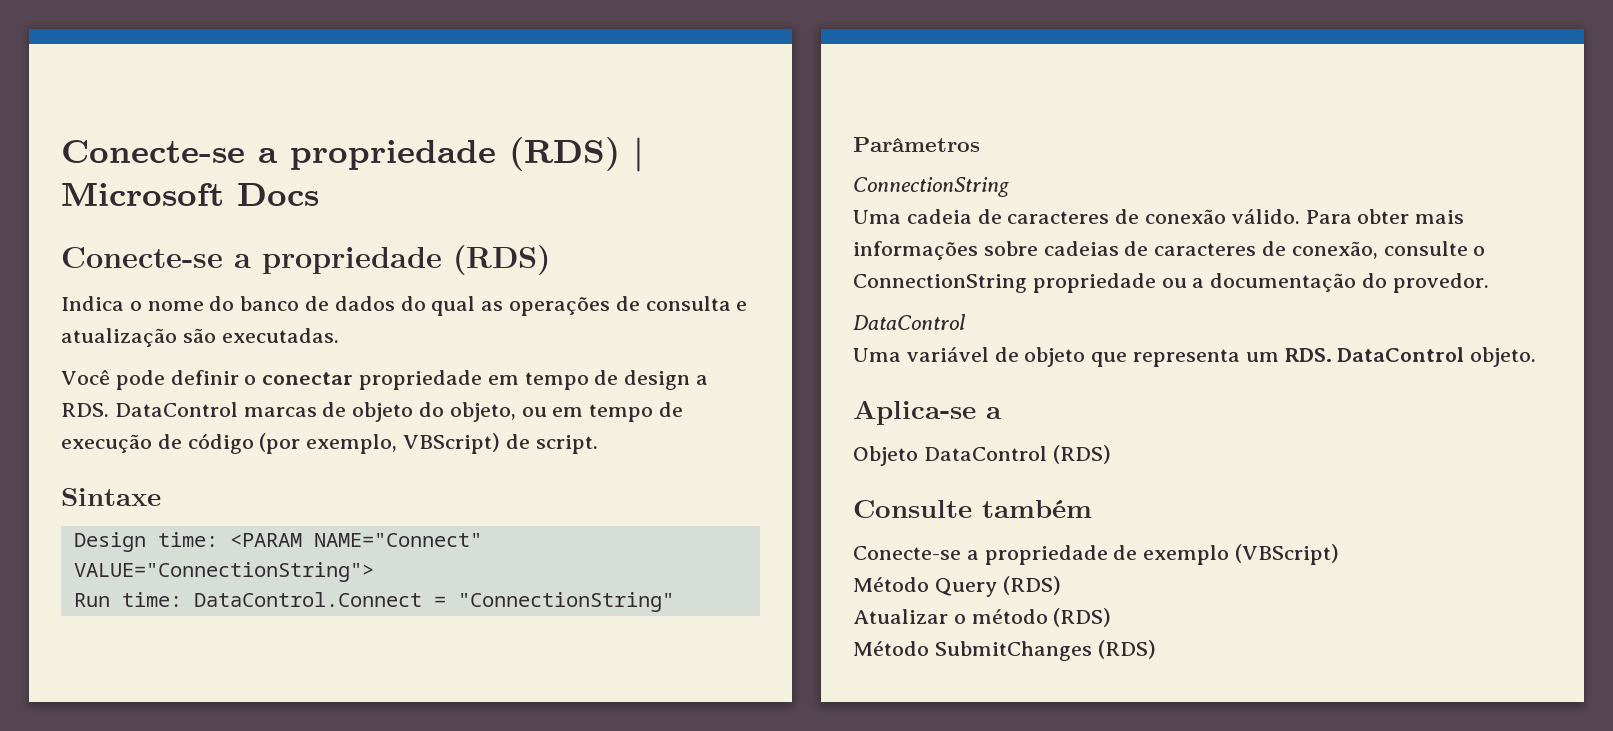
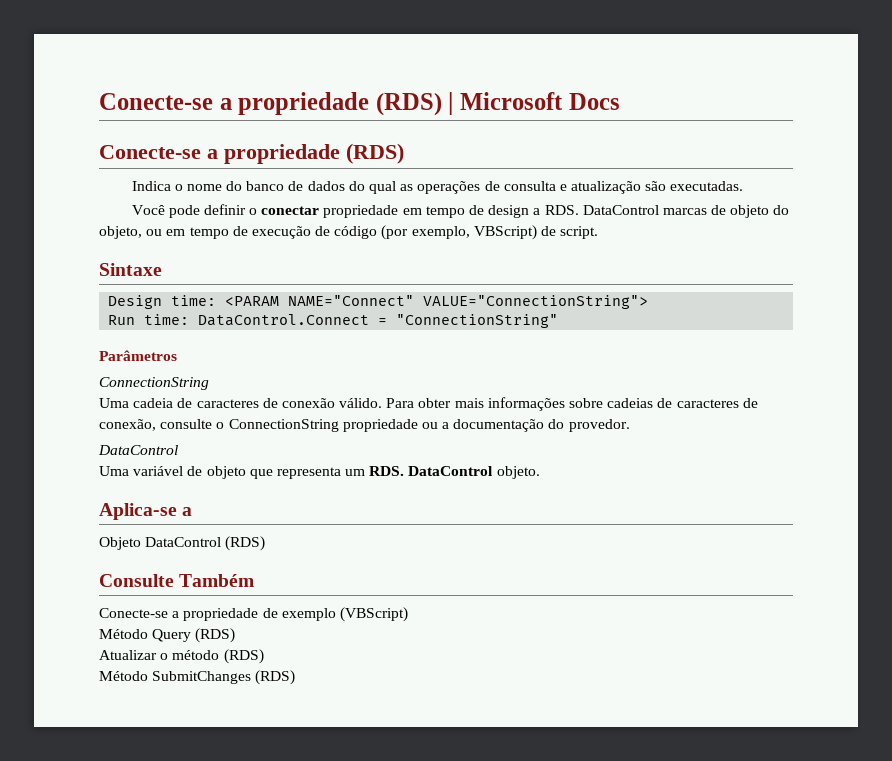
[982,500,1092,518] também -> [179,574,255,587] Também

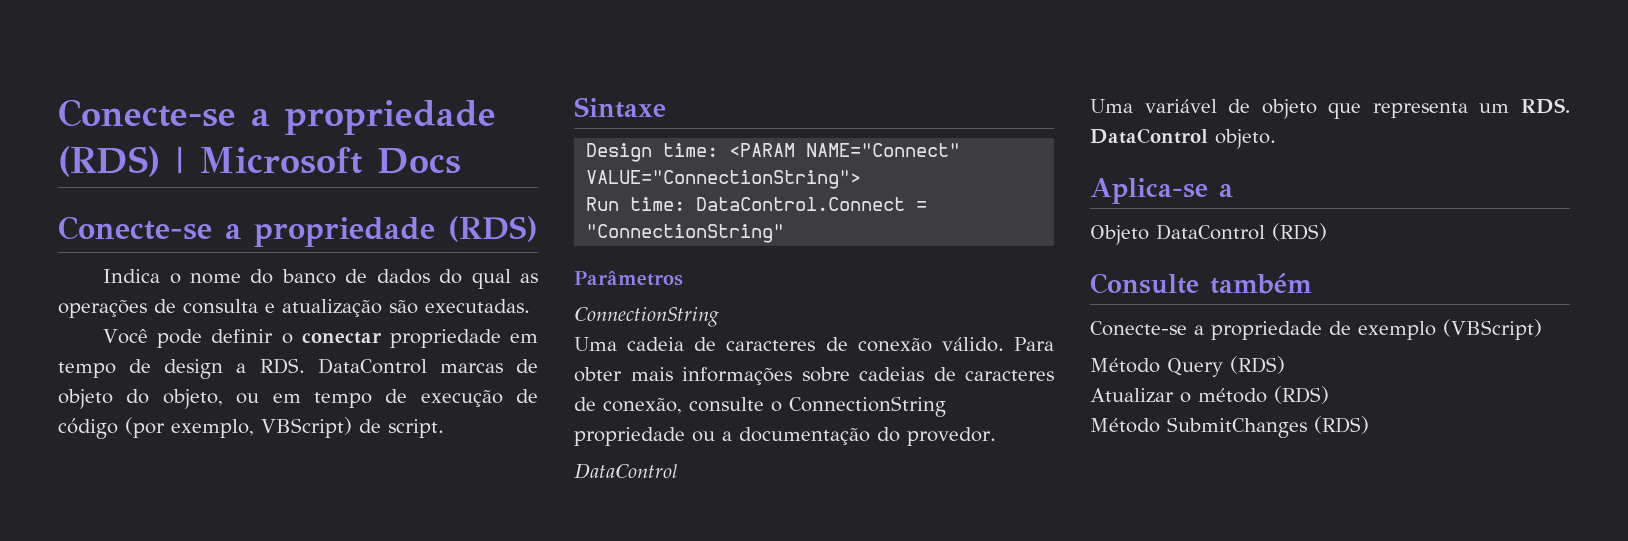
[179,574,255,587] Também -> [1210,273,1312,294] também

